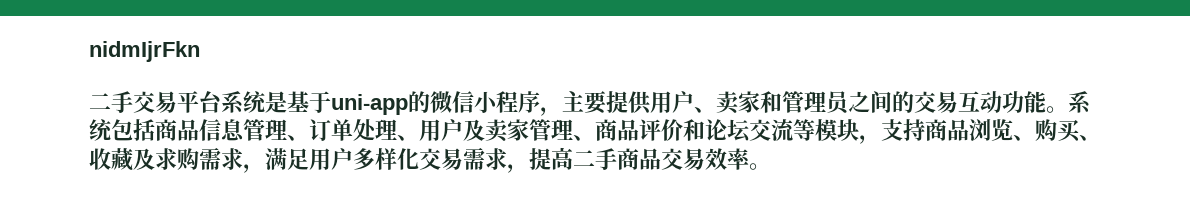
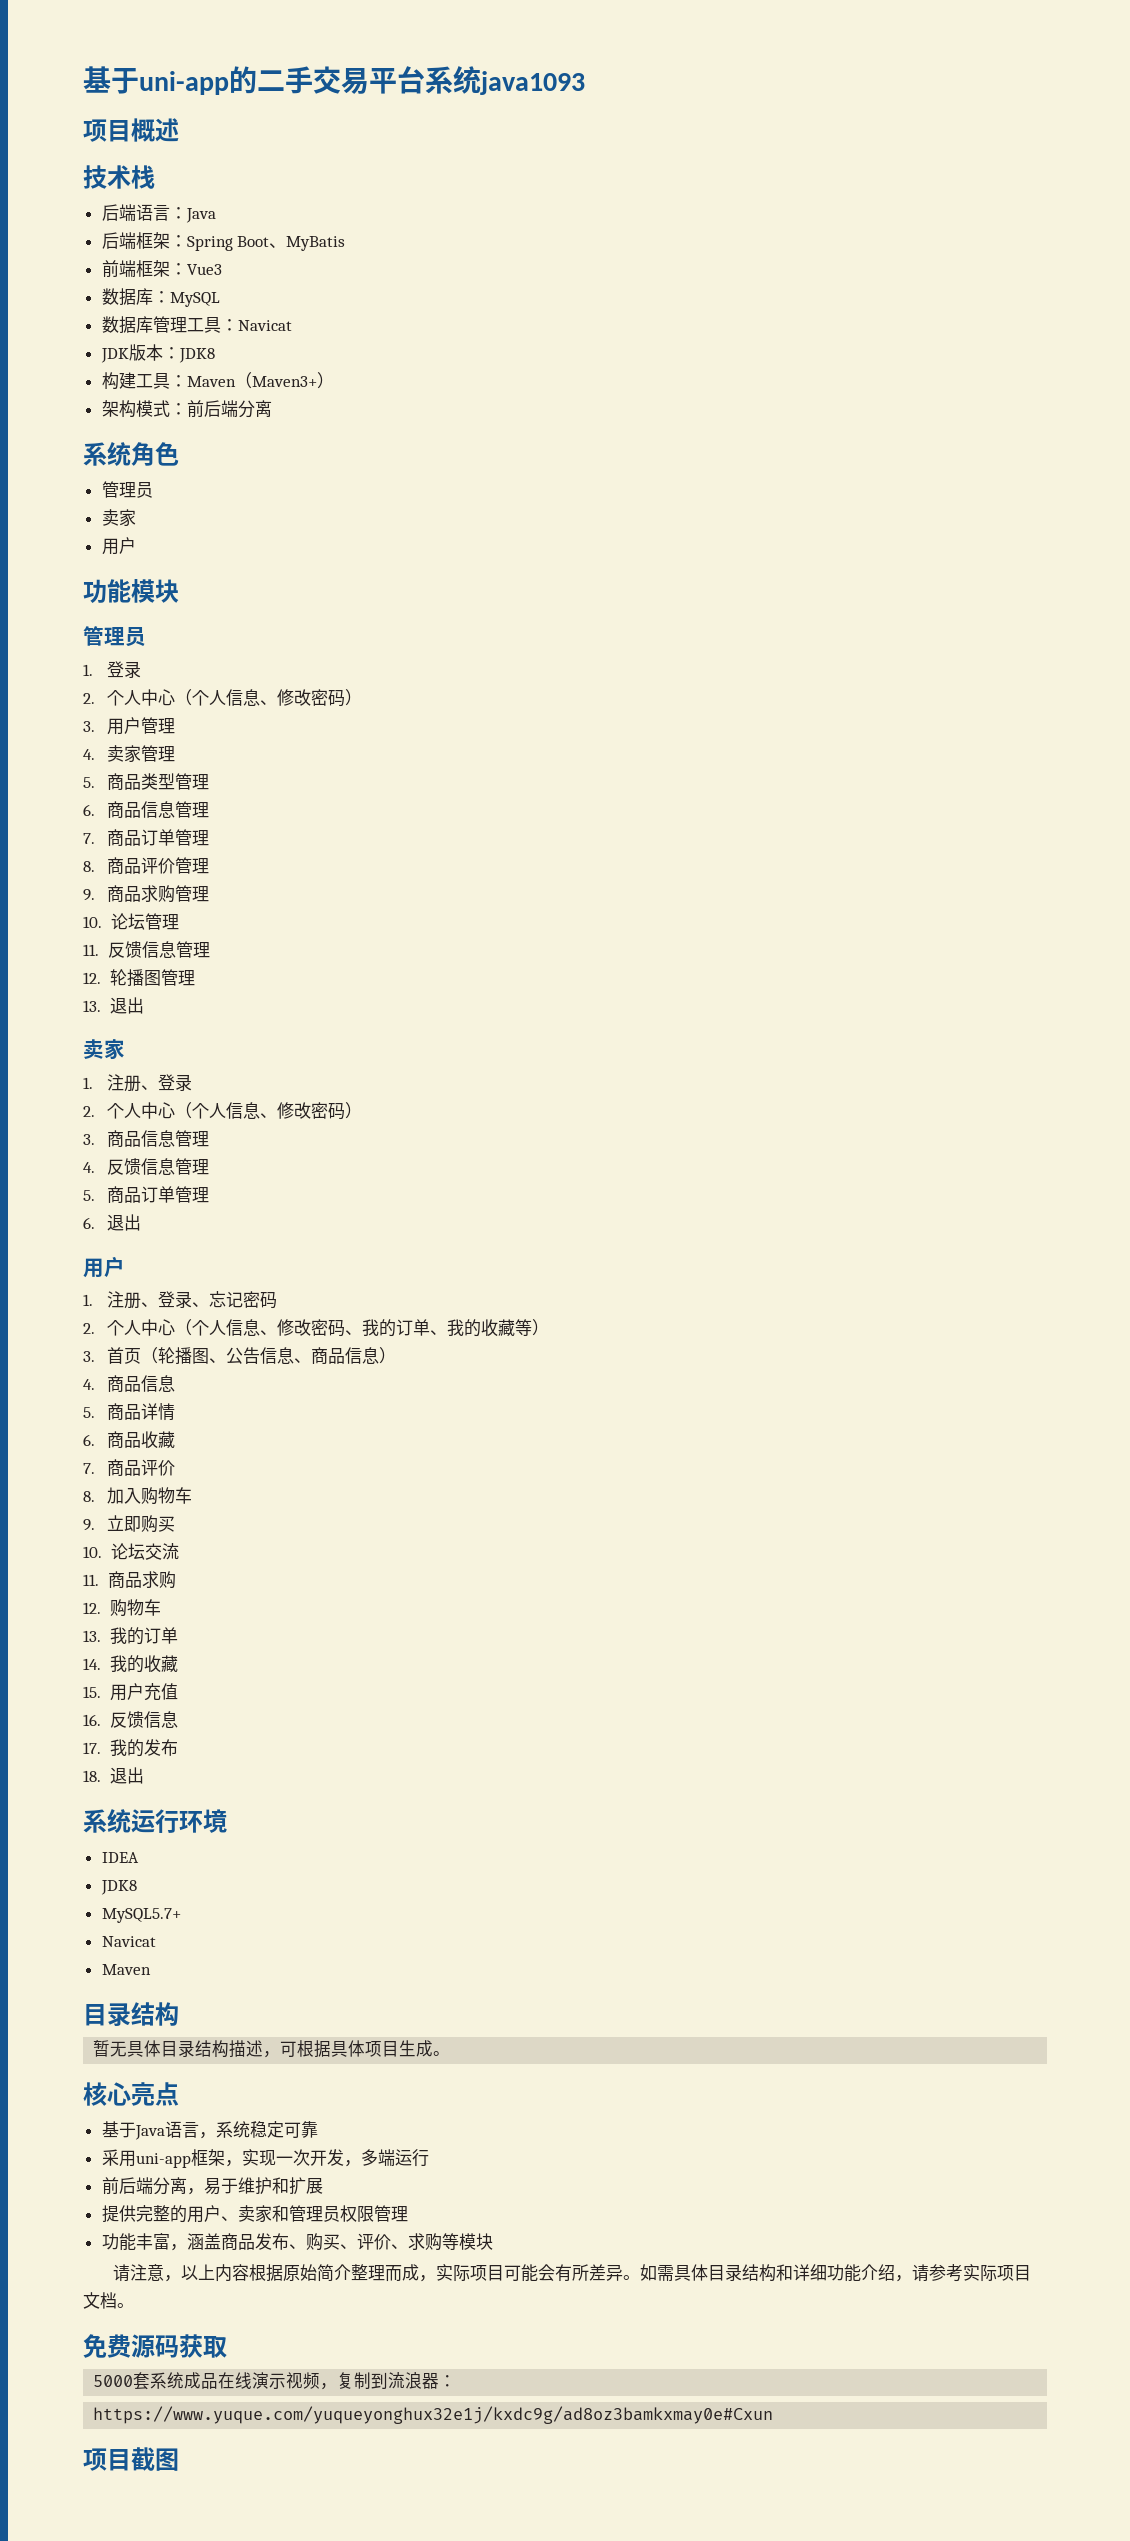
[89,41,200,62] nidmIjrFkn // -> [83,66,257,95] 基于uni-app的
[265,91,652,116] 是基于uni-app的微信小程序，主要提供 -> [480,71,585,95] [83,118,179,142] [83,165,155,189] [101,204,216,223] [101,232,346,251] [101,260,222,278] [101,288,220,307] [101,316,292,334] [100,344,215,363] [101,372,334,390] [101,400,272,418] [83,442,179,466] [101,481,153,498] [101,509,136,527] [101,537,136,555] [83,579,179,603] [83,626,146,647] [83,661,141,678] [83,689,362,707] [83,717,175,735] [83,745,175,763] [83,773,209,790] [83,801,209,818] [83,829,209,846] [83,857,209,874] [83,885,209,903] [83,913,179,930] [83,941,210,958] [83,969,195,987] [83,997,144,1014] [83,1039,125,1059] [83,1074,192,1092] [83,1102,362,1120] [83,1130,209,1147] [83,1158,209,1175] [83,1186,209,1203] [83,1214,141,1231] [83,1256,125,1278] [83,1291,277,1309] [83,1319,549,1337] [83,1347,396,1365] [83,1375,175,1392] [83,1403,175,1421] [83,1431,175,1449] [83,1459,175,1476] [83,1487,192,1505] [83,1515,175,1533] [83,1543,179,1560] [83,1571,176,1589] [83,1599,161,1617] [83,1627,178,1645] [83,1655,178,1673] [83,1683,178,1701] [83,1711,178,1728] [83,1739,178,1757] [83,1767,144,1784] [83,1809,227,1833] [101,1852,139,1863] [100,1880,137,1895] [101,1908,181,1923] [101,1936,156,1947] [101,1964,151,1975] [83,2002,179,2027] [93,2040,451,2058] [83,2082,179,2106] [101,2121,318,2140] [101,2149,429,2168] [101,2177,323,2195] [101,2205,187,2223] java1093 // 项目概述 // 技术栈 // 后端语言：Java // 后端框架：Spring Boot、MyBatis // 前端框架：Vue3 // 数据库：MySQL // 数据库管理工具：Navicat // JDK版本：JDK8 // 构建工具：Maven（Maven3+） // 架构模式：前后端分离 // 系统角色 // 管理员 // 卖家 // 用户 // 功能模块 // 管理员 // 1.登录 // 2.个人中心（个人信息、修改密码） // 3.用户管理 // 4.卖家管理 // 5.商品类型管理 // 6.商品信息管理 // 7.商品订单管理 // 8.商品评价管理 // 9.商品求购管理 // 10.论坛管理 // 11.反馈信息管理 // 12.轮播图管理 // 13.退出 // 卖家 // 1.注册、登录 // 2.个人中心（个人信息、修改密码） // 3.商品信息管理 // 4.反馈信息管理 // 5.商品订单管理 // 6.退出 // 用户 // 1.注册、登录、忘记密码 // 2.个人中心（个人信息、修改密码、我的订单、我的收藏等） // 3.首页（轮播图、公告信息、商品信息） // 4.商品信息 // 5.商品详情 // 6.商品收藏 // 7.商品评价 // 8.加入购物车 // 9.立即购买 // 10.论坛交流 // 11.商品求购 // 12.购物车 // 13.我的订单 // 14.我的收藏 // 15.用户充值 // 16.反馈信息 // 17.我的发布 // 18.退出 // 系统运行环境 // IDEA // JDK8 // MySQL5.7+ // Navicat // Maven // 目录结构 // 暂无具体目录结构描述，可根据具体项目生成。 // 核心亮点 // 基于Java语言，系统稳定可靠 // 采用uni-app框架，实现一次开发，多端运行 // 前后端分离，易于维护和扩展 // 提供完整的
[848,91,1091,114] [89,119,1101,144] [89,147,771,173] 之间的交易互动功能。系统包括商品信息管理、订单处理、用户及卖家管理、商品评价和论坛交流等模块，支持商品浏览、购买、收藏及求购需求，满足用户多样化交易需求，提高二手商品交易效率。 -> [339,2205,408,2222] [101,2233,493,2251] [113,2264,1032,2282] [83,2292,134,2309] [83,2334,227,2358] [93,2372,457,2390] [93,2406,774,2424] [83,2447,179,2471] 权限管理 // 功能丰富，涵盖商品发布、购买、评价、求购等模块 // 请注意，以上内容根据原始简介整理而成，实际项目可能会有所差异。如需具体目录结构和详细功能介绍，请参考实际项目文档。 // 免费源码获取 // 5000套系统成品在线演示视频，复制到流浪器： // https://www.yuque.com/yuqueyonghux32e1j/kxdc9g/ad8oz3bamkxmay0e#Cxun // 项目截图

